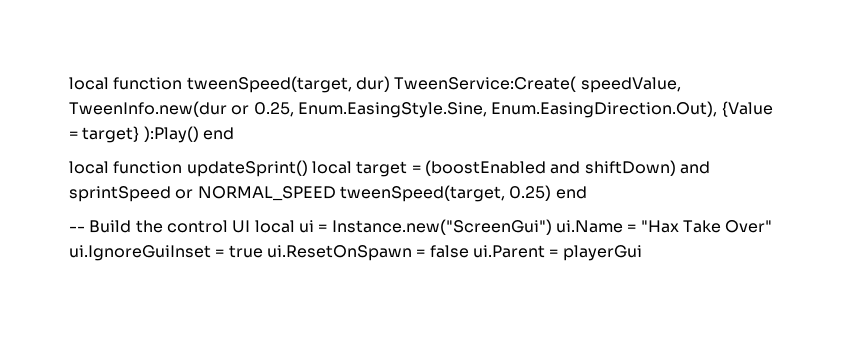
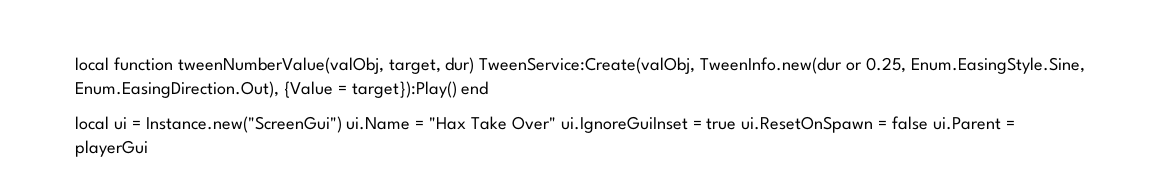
[69,76,681,93] local function tweenSpeed(target, dur) TweenService:Create( speedValue, -> [75,57,696,74] local function tweenNumberValue(valObj, target, dur) TweenService:Create(valObj,
[82,126,199,143] target} ):Play() -> [351,81,457,98] target}):Play()
[113,160,710,177] [69,185,587,202] [69,220,295,233] function updateSprint() local target = (boostEnabled and shiftDown) and sprintSpeed or NORMAL_SPEED tweenSpeed(target, 0.25) end // -- Build the control UI local -> (109, 123) none

